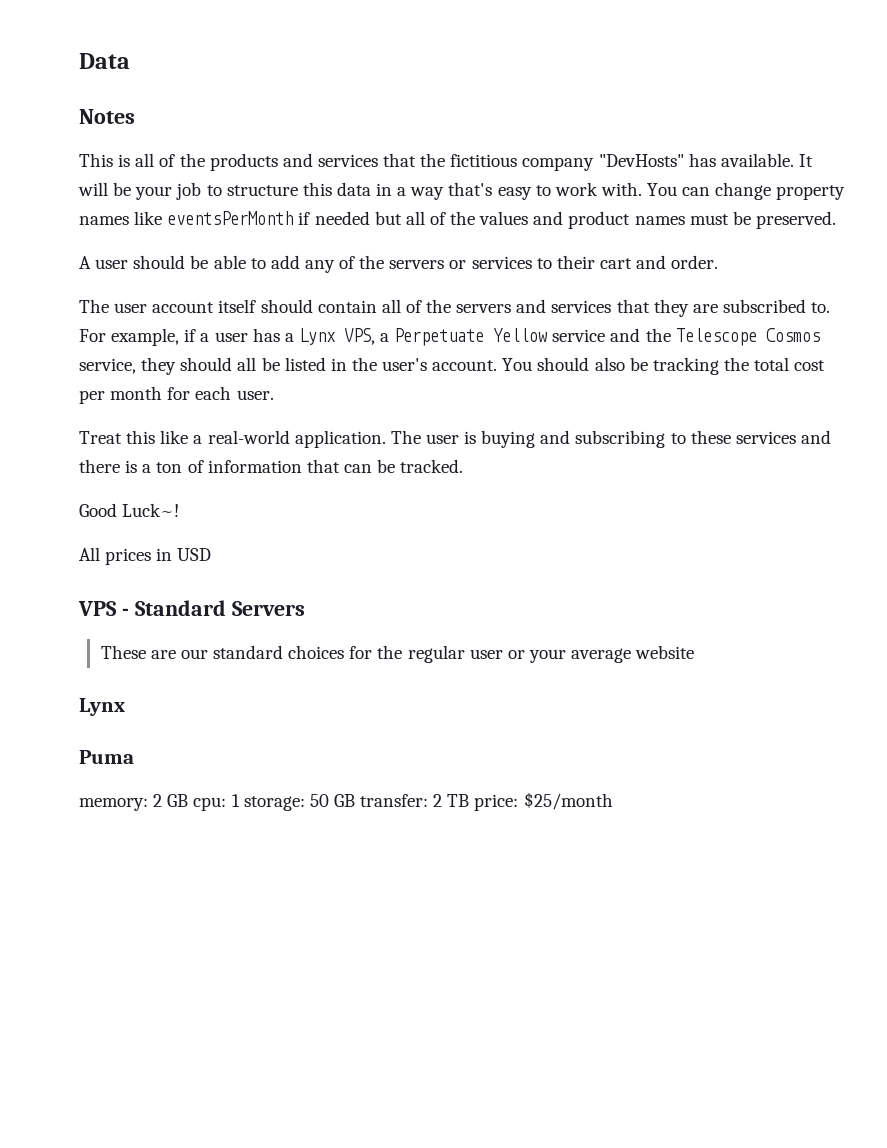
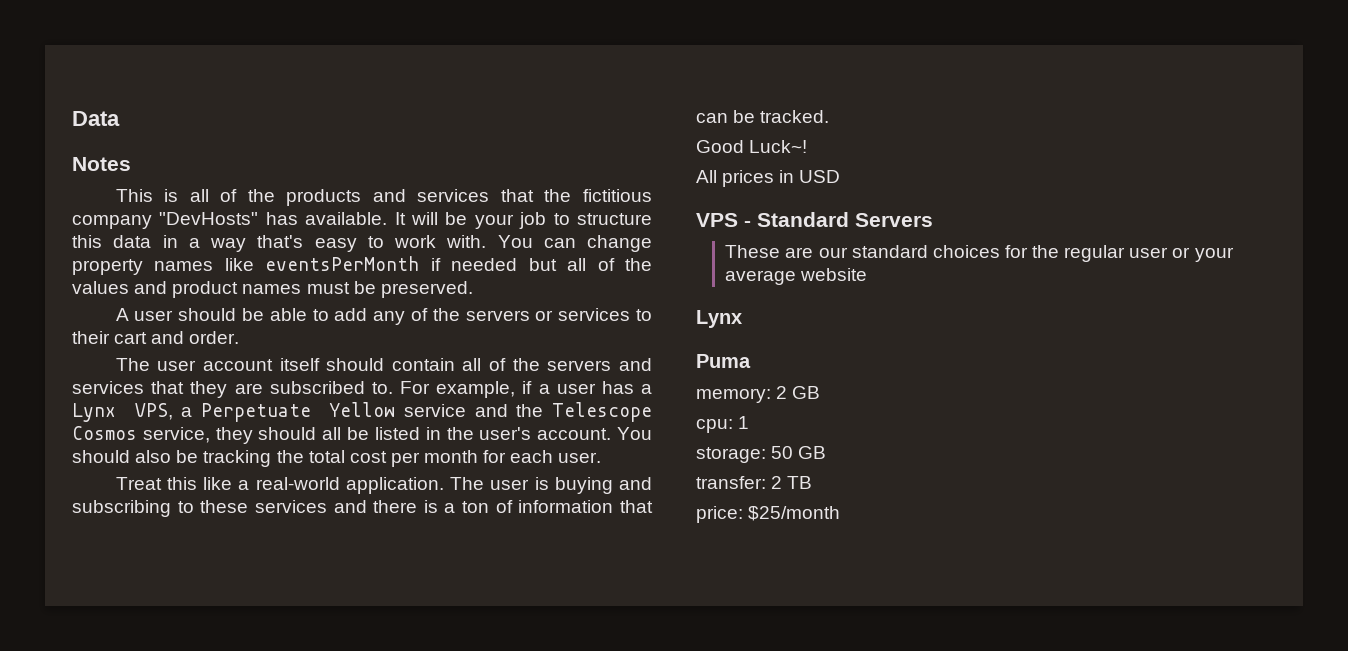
(189, 800) none -> (821, 392) //
(240, 800) none -> (750, 422) //
(355, 800) none -> (827, 452) //
(470, 800) none -> (813, 482) //

